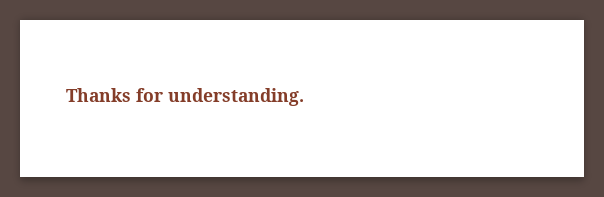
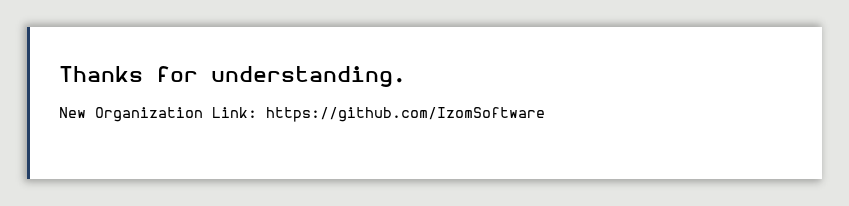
(304, 97) none -> [59,107,545,122] // New Organization Link: https://github.com/IzomSoftware

